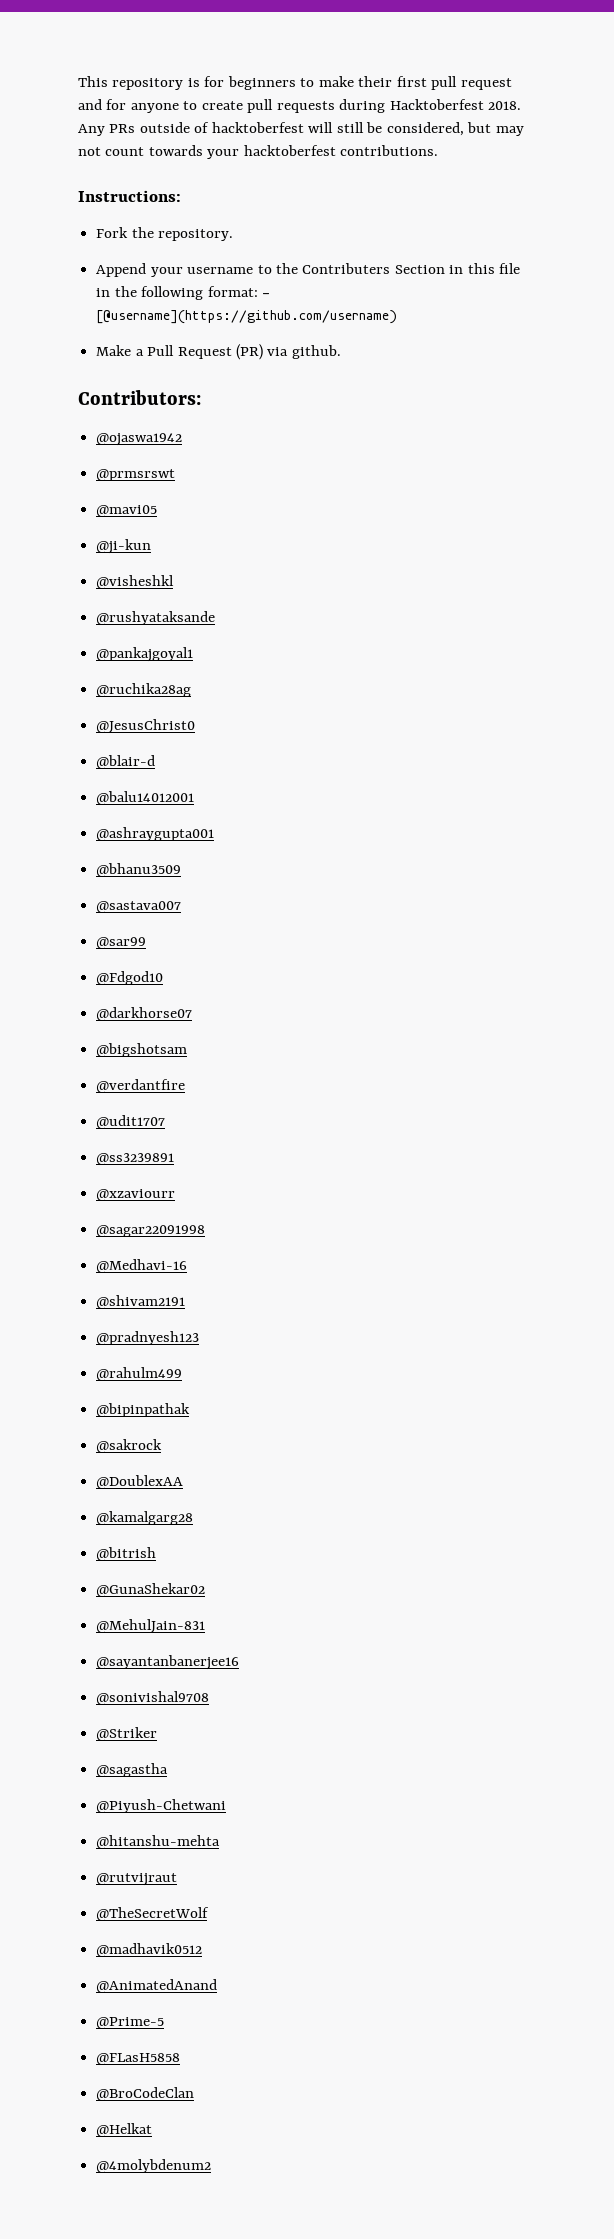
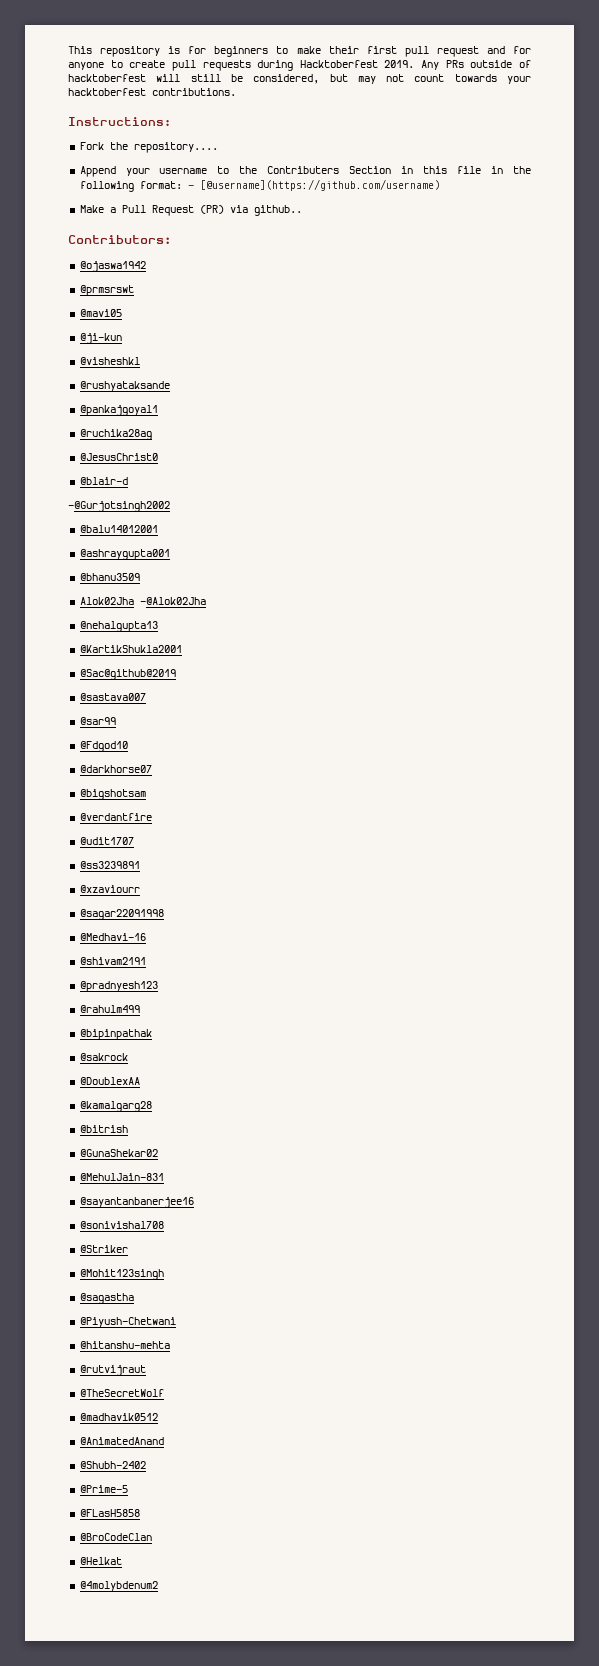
[488,101,522,110] 2018. -> [384,60,415,68] 2019.
[158,229,234,241] repository. -> [133,142,218,153] repository....
[291,345,341,359] github. -> [253,205,302,216] github..
(156, 762) none -> [68,501,170,512] // -@Gurjotsingh2002
(182, 870) none -> [79,597,206,605] [79,621,158,632] [79,645,182,653] [79,669,176,680] // Alok02Jha -@Alok02Jha // @nehalgupta13 // @KartikShukla2001 // @Sac@github@2019
[96,1691,210,1705] @sonivishal9708 -> [79,1221,164,1229] @sonivishal708
(158, 1734) none -> [79,1269,164,1280] // @Mohit123singh
(218, 1986) none -> [79,1461,146,1469] // @Shubh-2402

